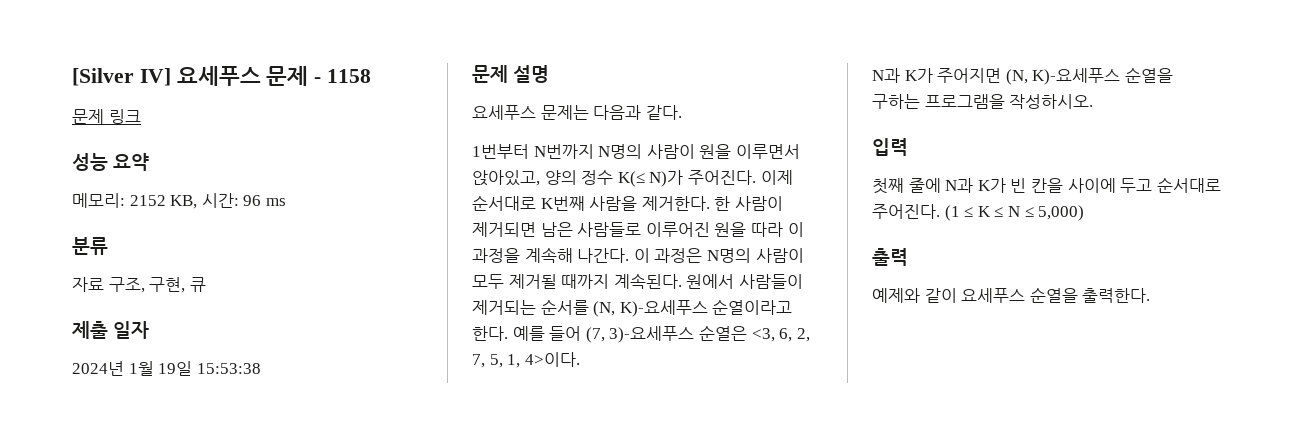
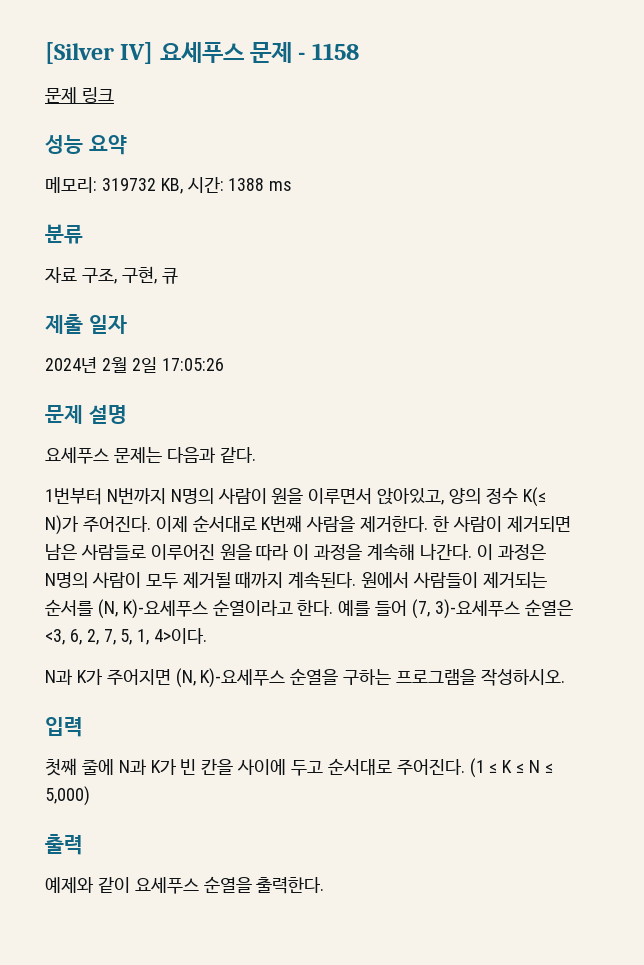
[129,195,166,206] 2152 -> [101,178,156,191] 319732
[243,195,262,206] 96 -> [228,178,265,191] 1388
[128,361,261,376] 1월 19일 15:53:38 -> [101,357,224,373] 2월 2일 17:05:26

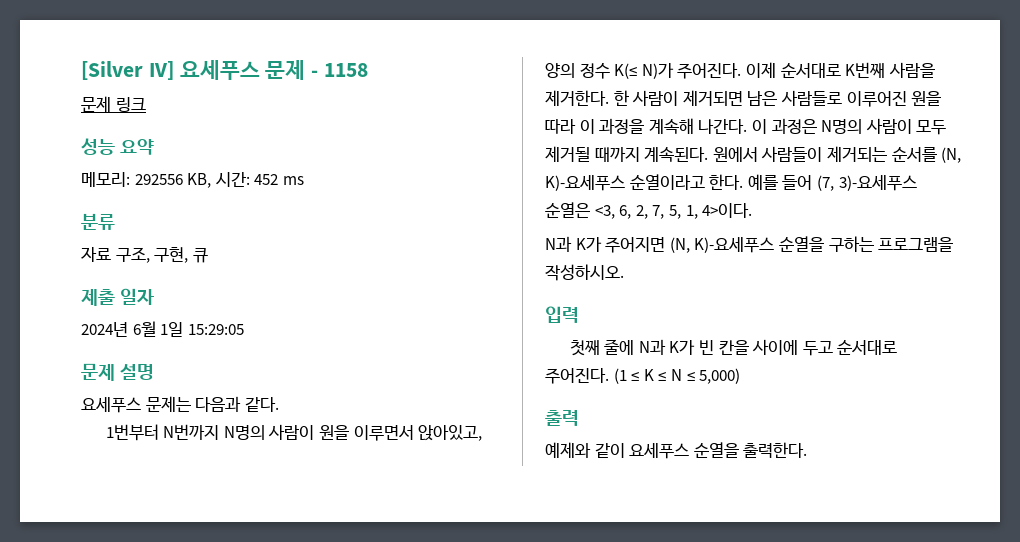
[101,178,156,191] 319732 -> [134,174,183,185] 292556
[228,178,265,191] 1388 -> [254,174,279,185] 452
[101,357,224,373] 2월 2일 17:05:26 -> [132,321,244,337] 6월 1일 15:29:05

